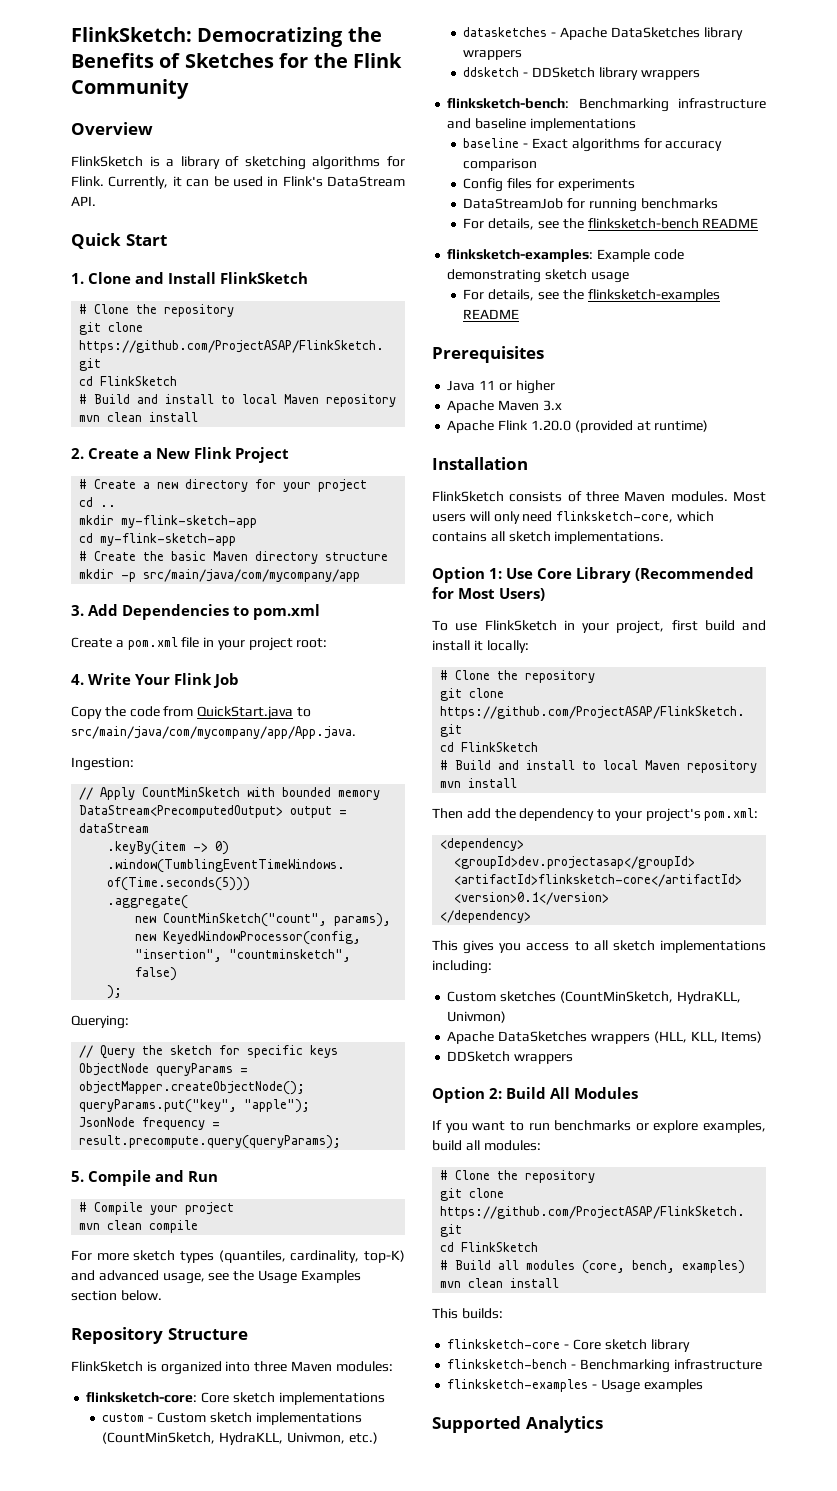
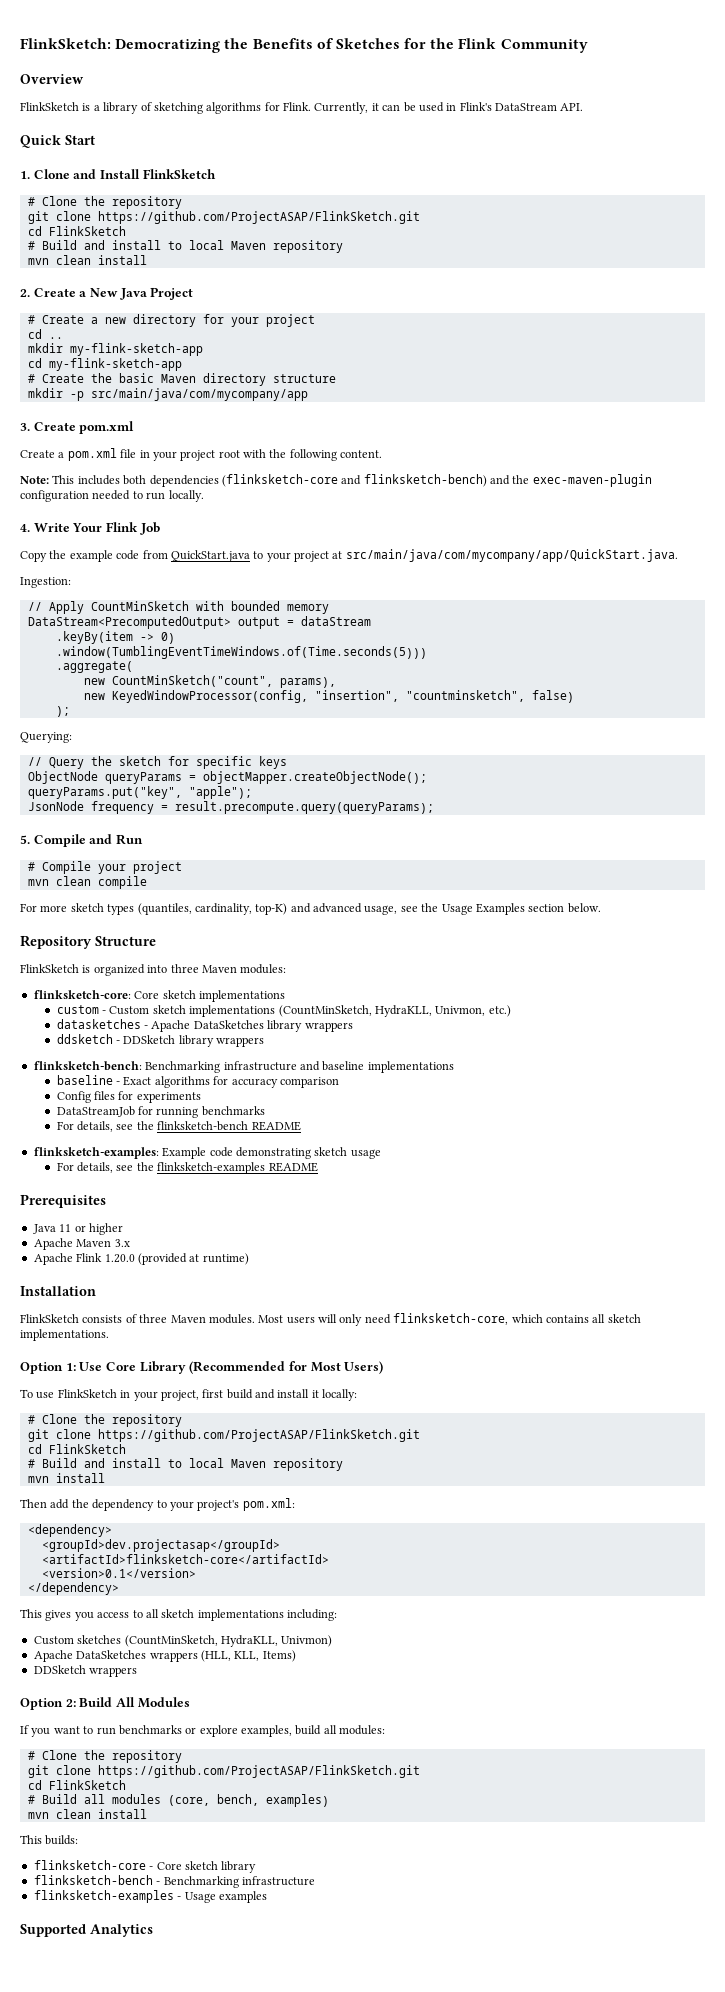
[194,447,233,459] Flink -> [119,288,147,300] Java
[88,604,250,620] Add Dependencies to -> [33,422,76,431] Create
[296,638,328,648] root: -> [218,449,383,461] [20,474,652,487] [20,490,204,502] root with the following content. // Note: This includes both dependencies (flinksketch-core and flinksketch-bench) and the exec-maven-plugin configuration needed to run locally.
(126, 711) none -> [69,550,113,562] example
[71,726,356,739] src/main/java/com/mycompany/app/App.java. -> [266,549,678,562] your project at src/main/java/com/mycompany/app/QuickStart.java.

